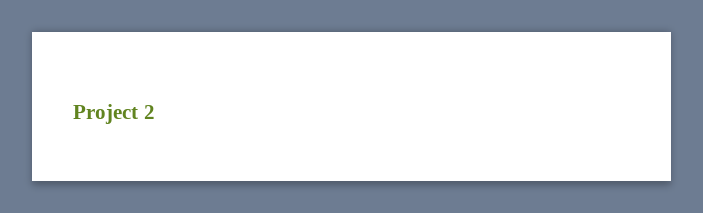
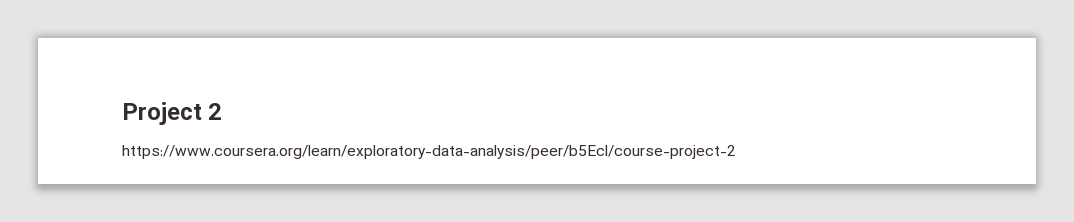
(155, 112) none -> [122,145,736,159] // https://www.coursera.org/learn/exploratory-data-analysis/peer/b5Ecl/course-project-2

